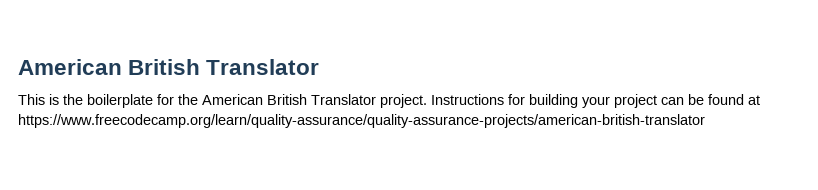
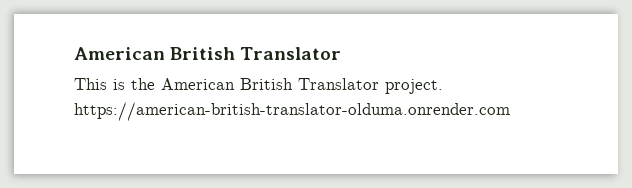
[87,94,198,108] boilerplate for the -> (155, 84) none
[431,94,760,108] [18,114,705,128] Instructions for building your project can be found at https://www.freecodecamp.org/learn/quality-assurance/quality-assurance-projects/american-british-translator -> [74,102,510,121] https://american-british-translator-olduma.onrender.com

